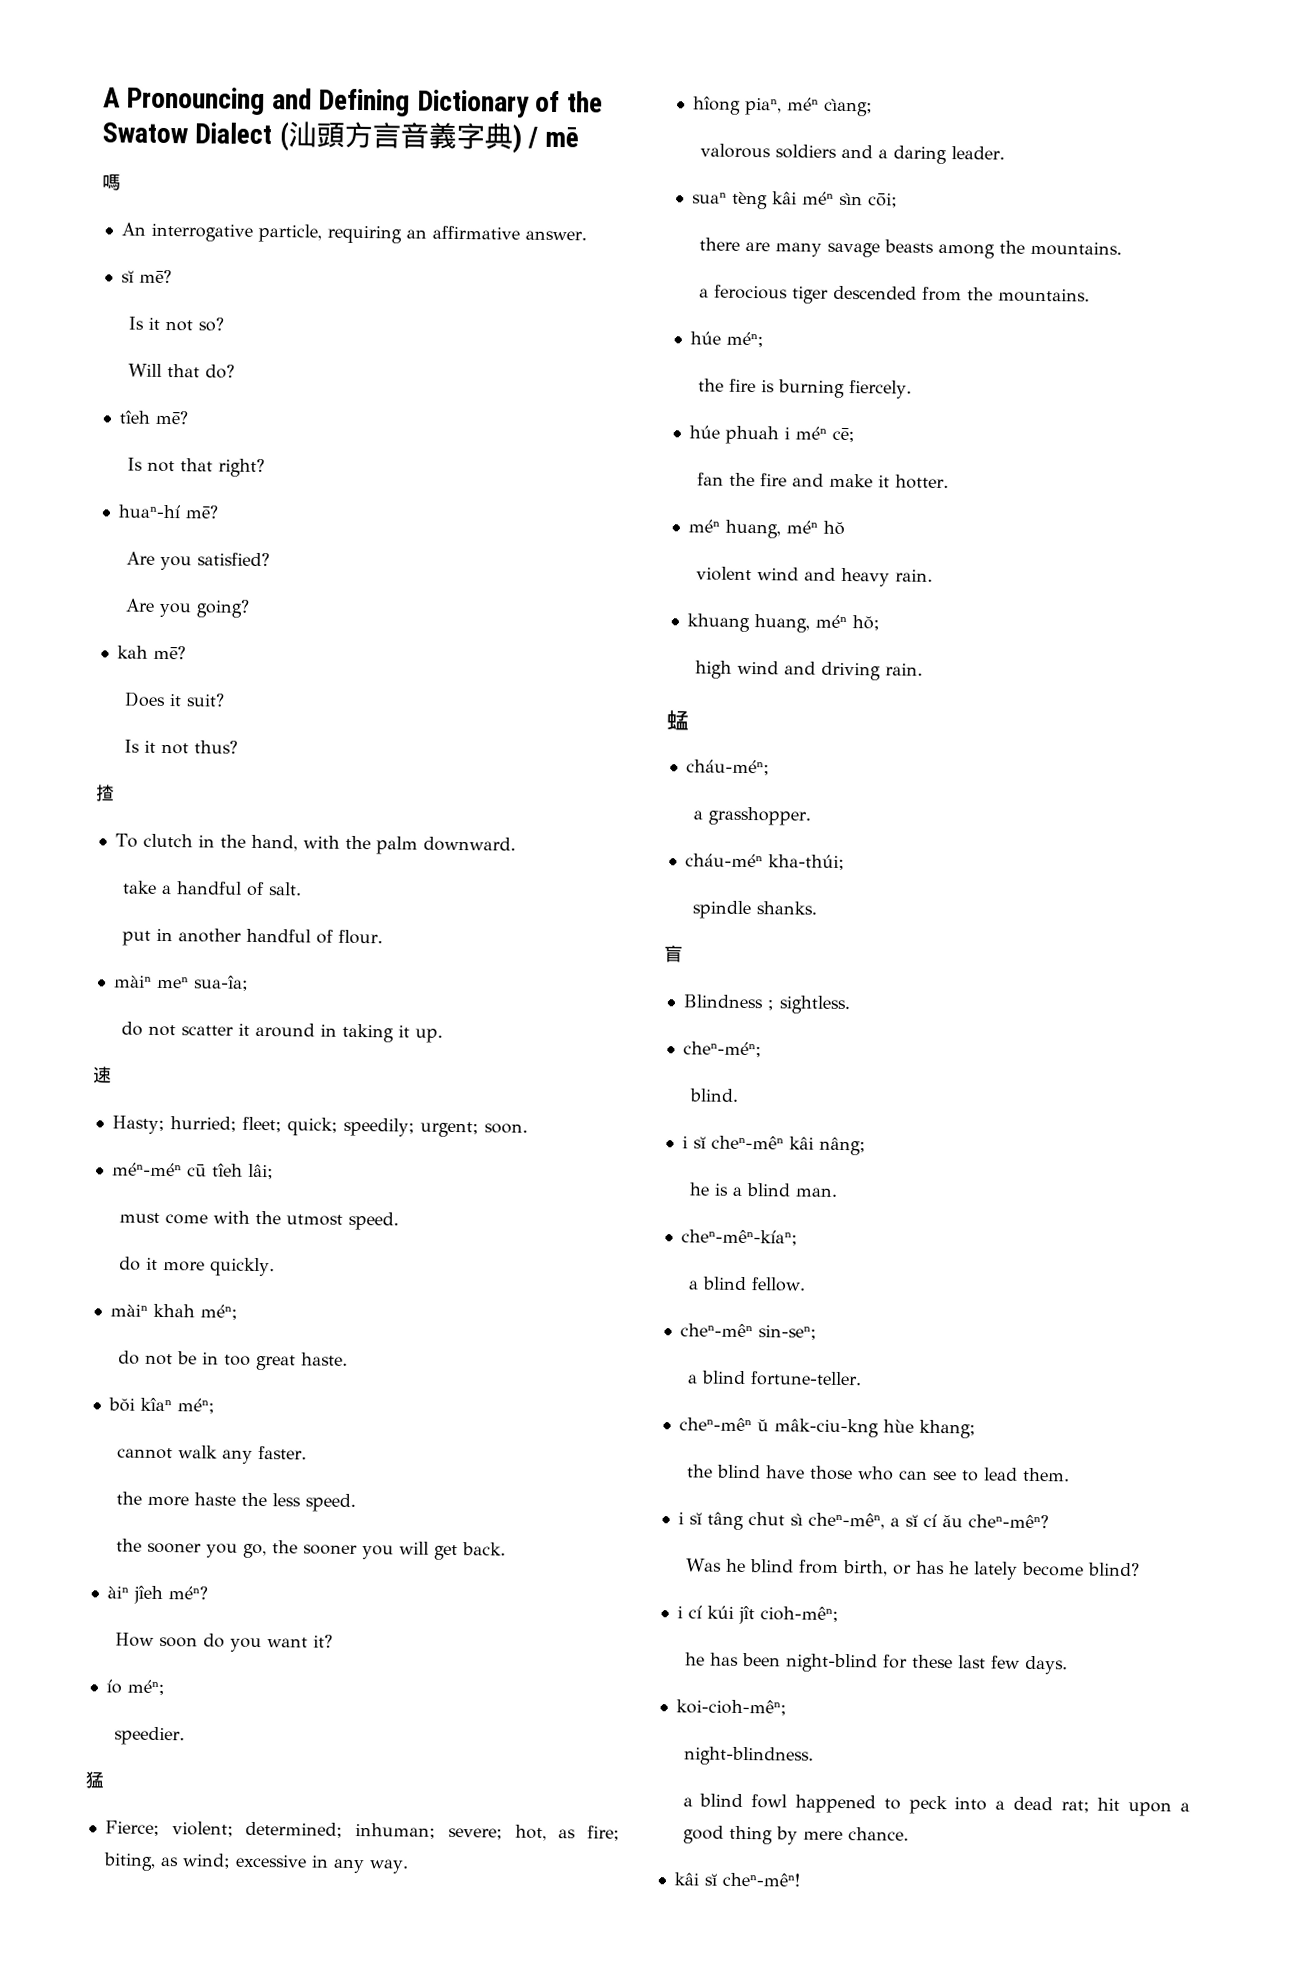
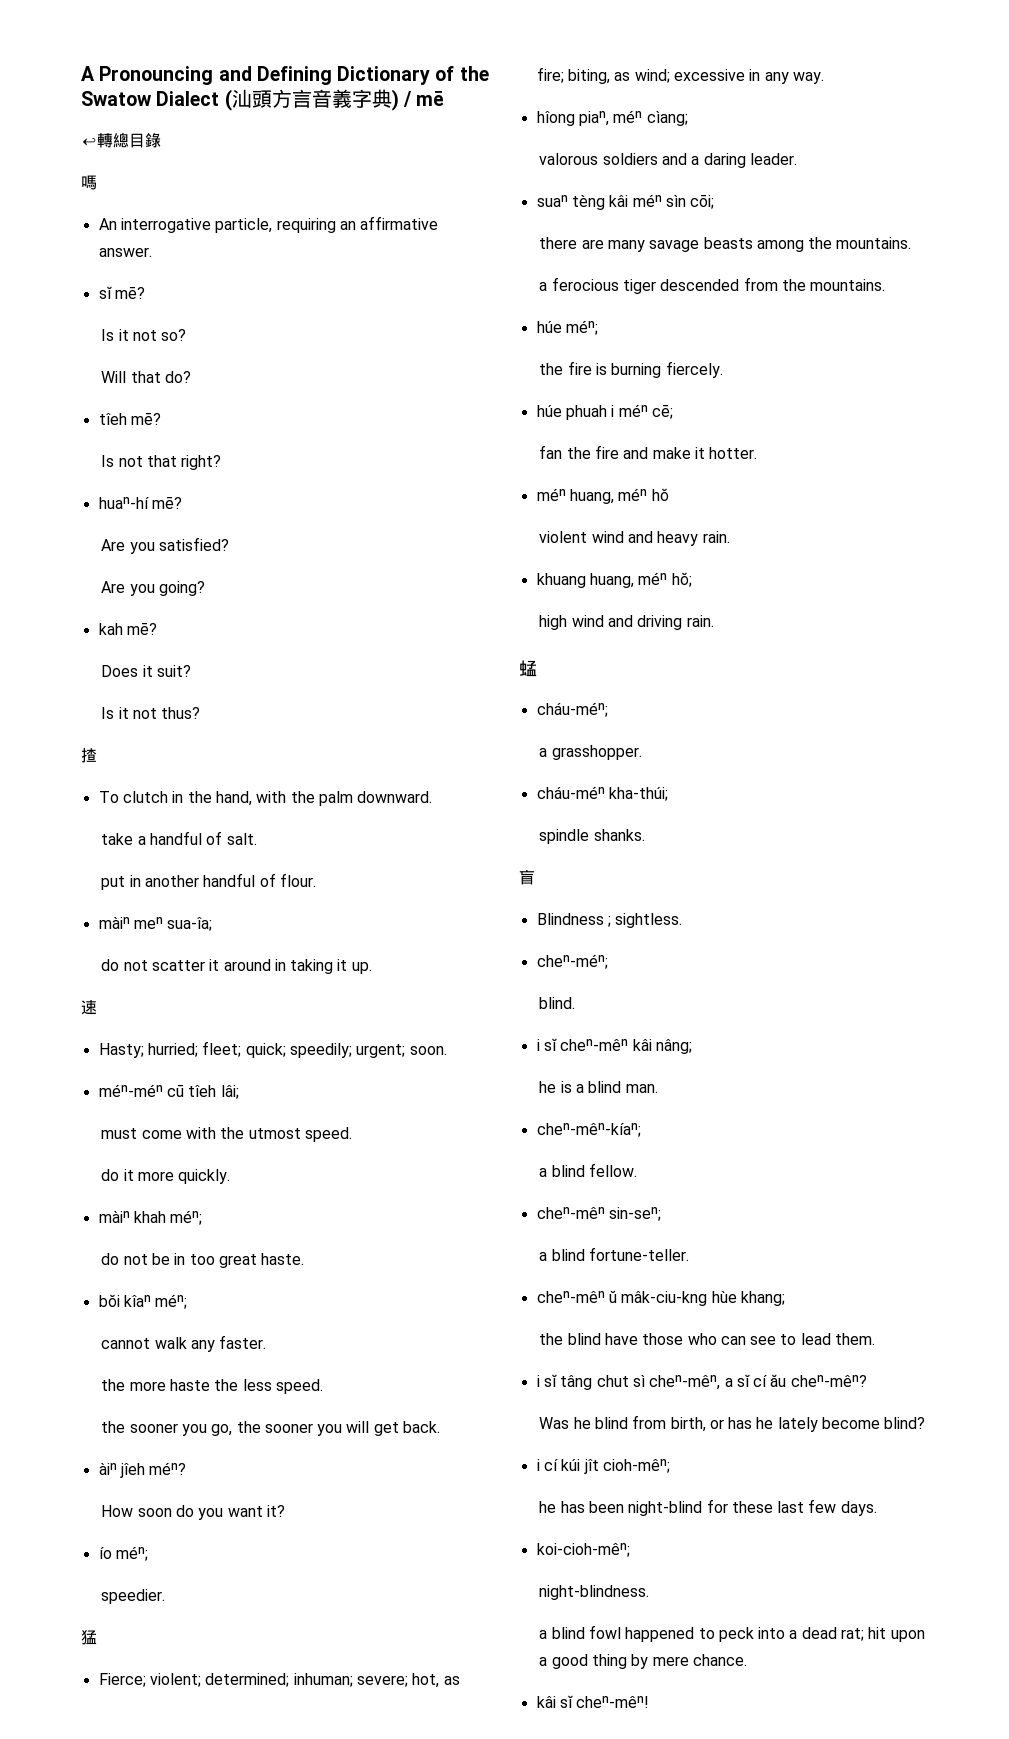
(579, 137) none -> [81,132,161,148] // ↩轉總目錄

